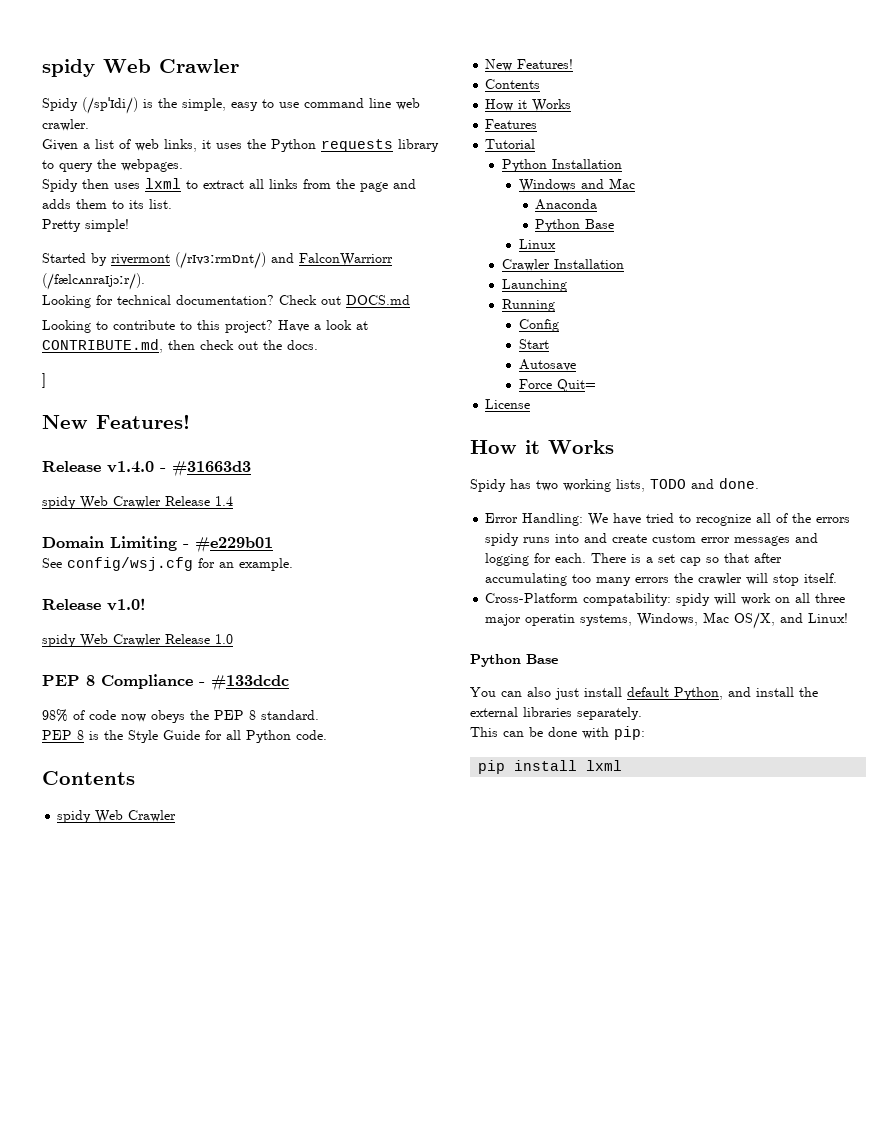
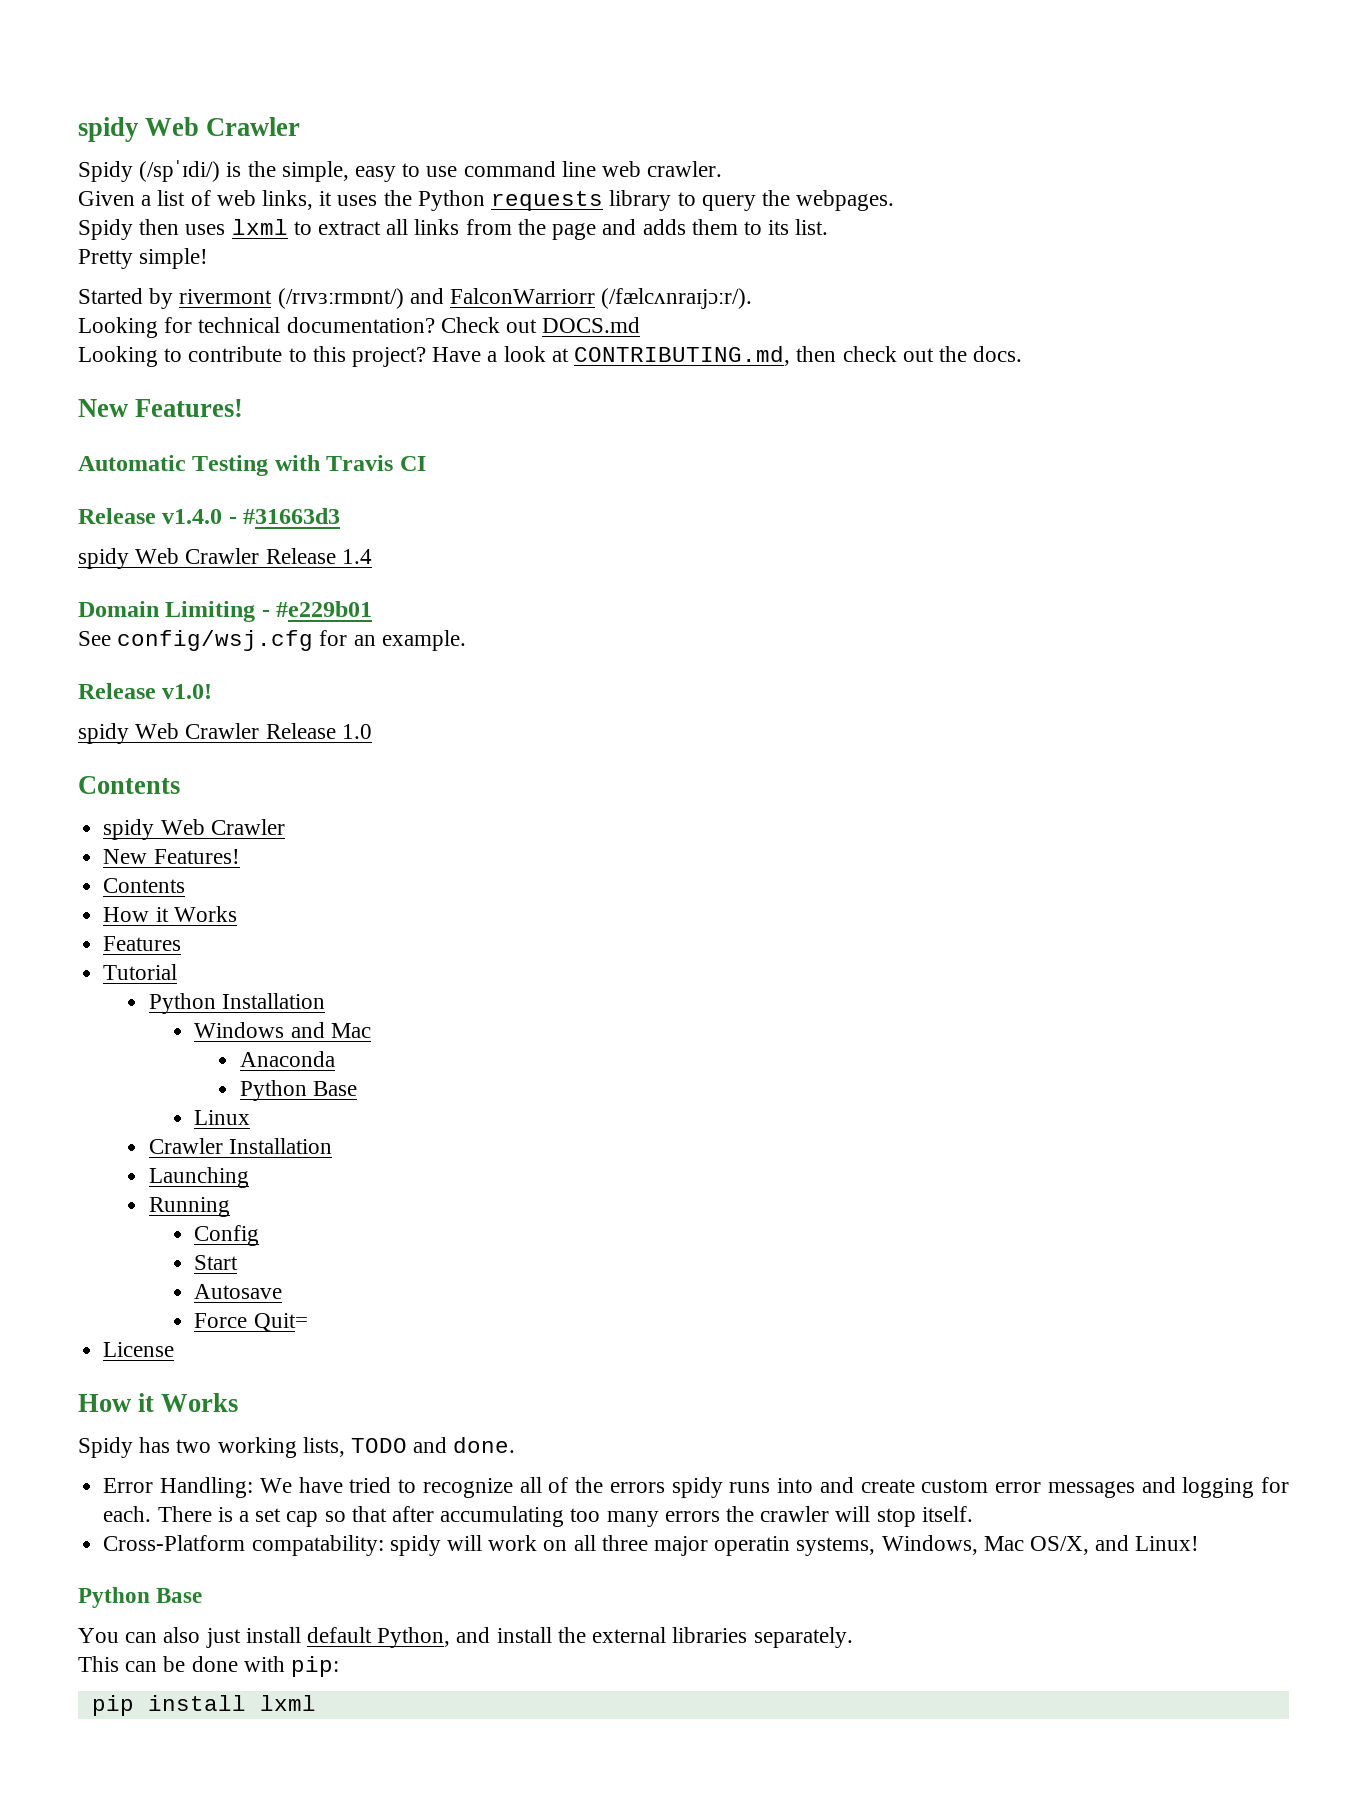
[42,339,163,353] CONTRIBUTE.md, -> [574,346,791,366] CONTRIBUTING.md,
[42,373,46,388] [42,414,190,429] // ] // New Features! -> [78,399,244,417] [78,455,426,476] // New Features! // Automatic Testing with Travis CI
[42,674,289,691] [42,709,319,723] [42,730,327,743] // PEP 8 Compliance - #133dcdc // 98% of code now obeys the PEP 8 standard. // PEP 8 is the Style Guide for all Python code. -> (372, 731) none

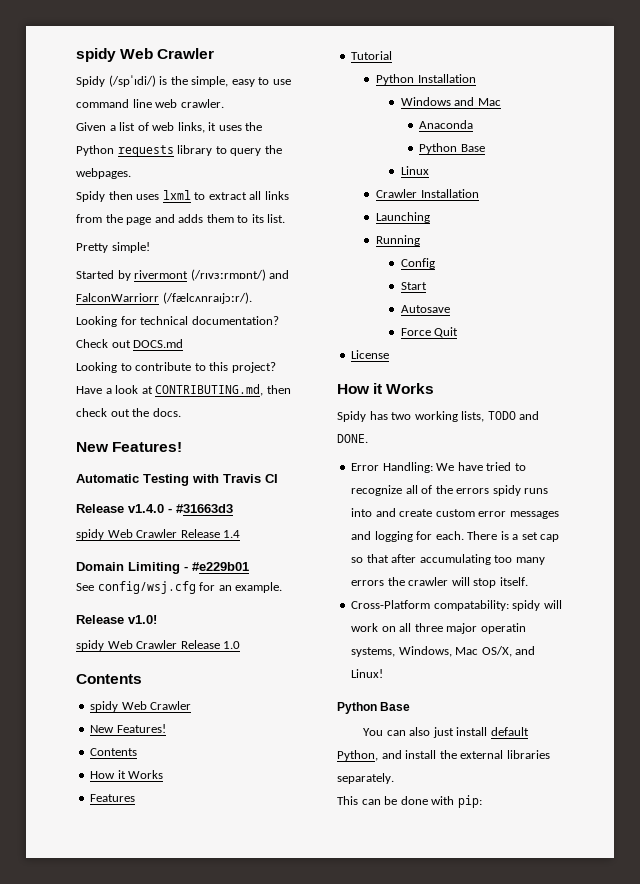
[253,1313,308,1332] Quit= -> [434,327,459,338] Quit
[453,1437,516,1453] done. -> [337,434,368,443] DONE.
[91,1695,316,1716] // pip install lxml -> (482, 801) none

